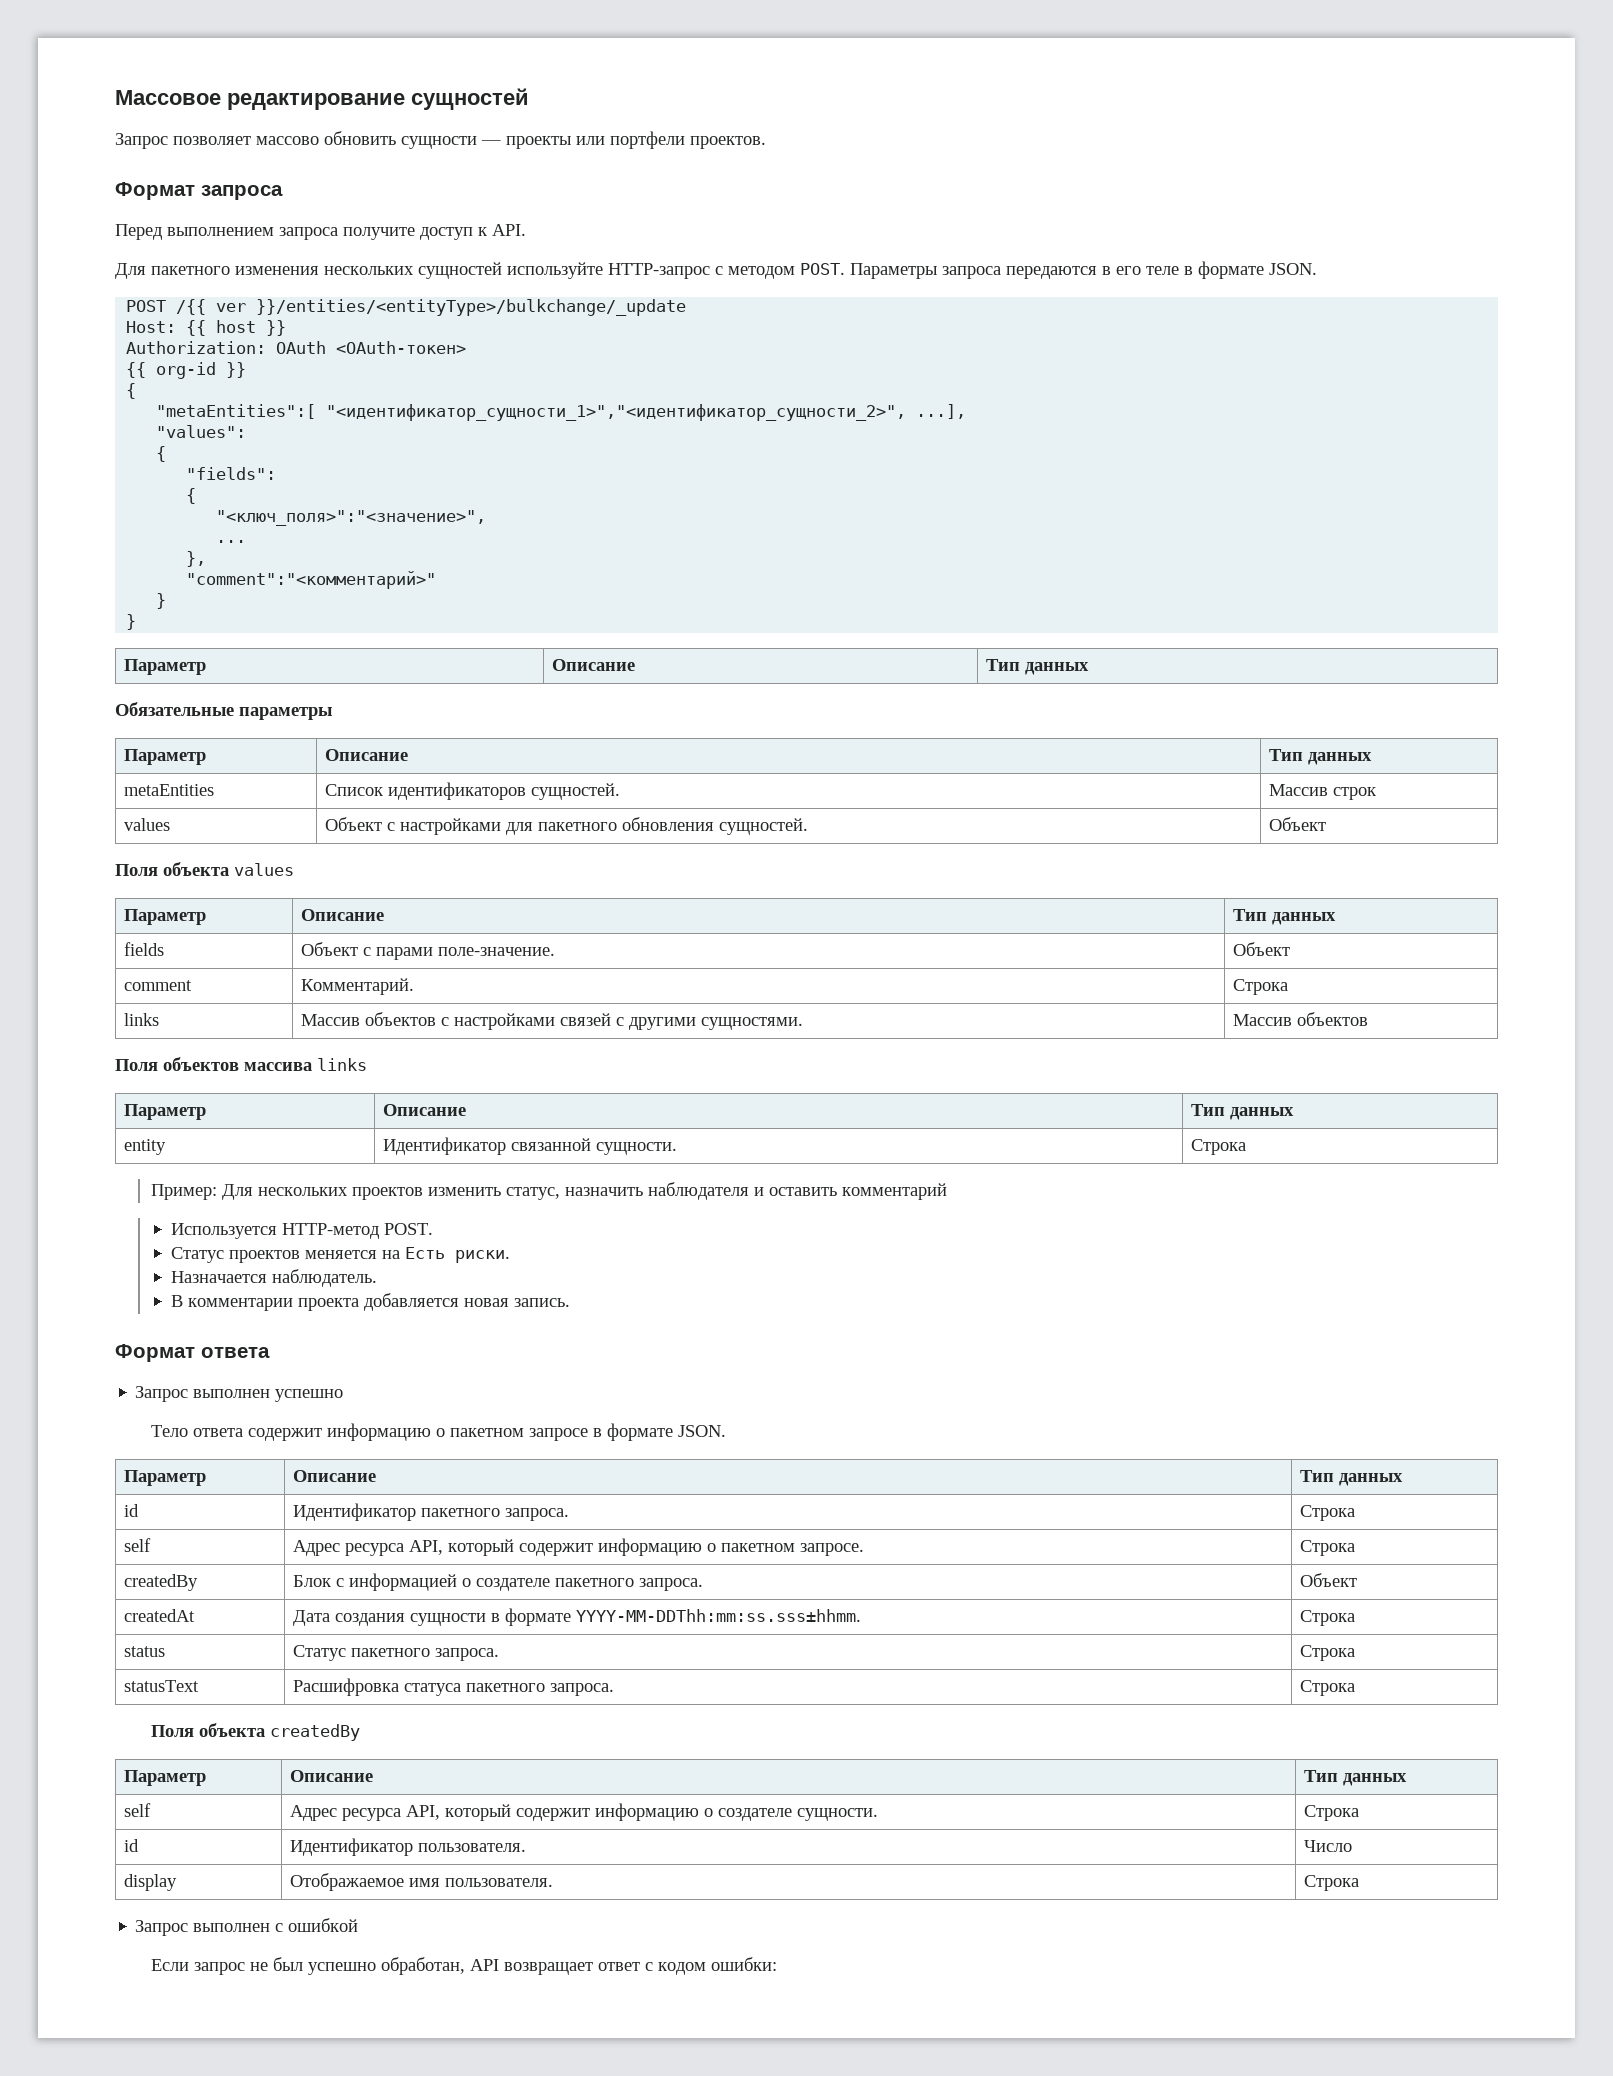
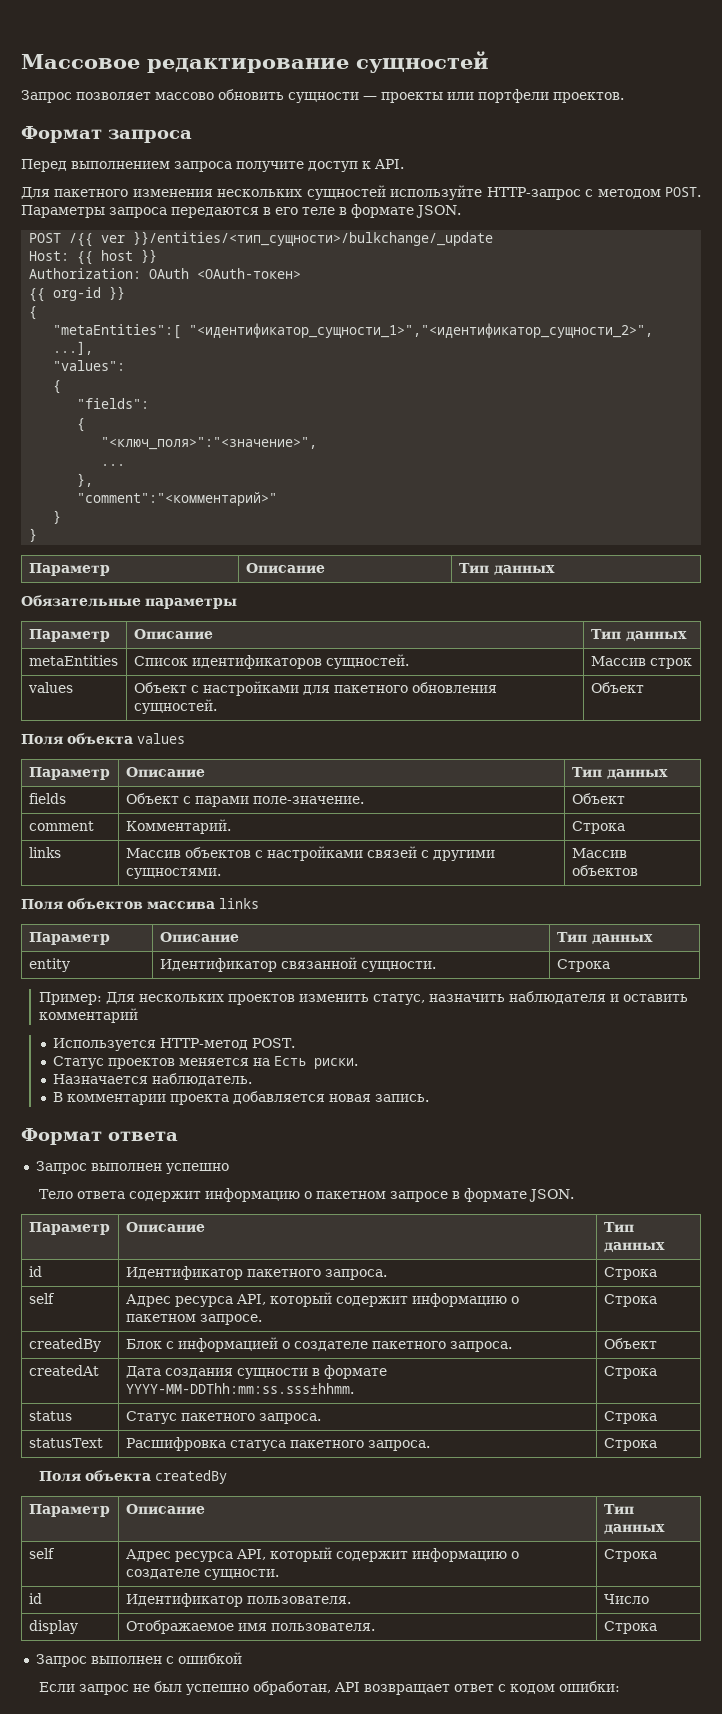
[256,299,687,316] }}/entities/<entityType>/bulkchange/_update -> [133,231,494,246] }}/entities/<тип_сущности>/bulkchange/_update

